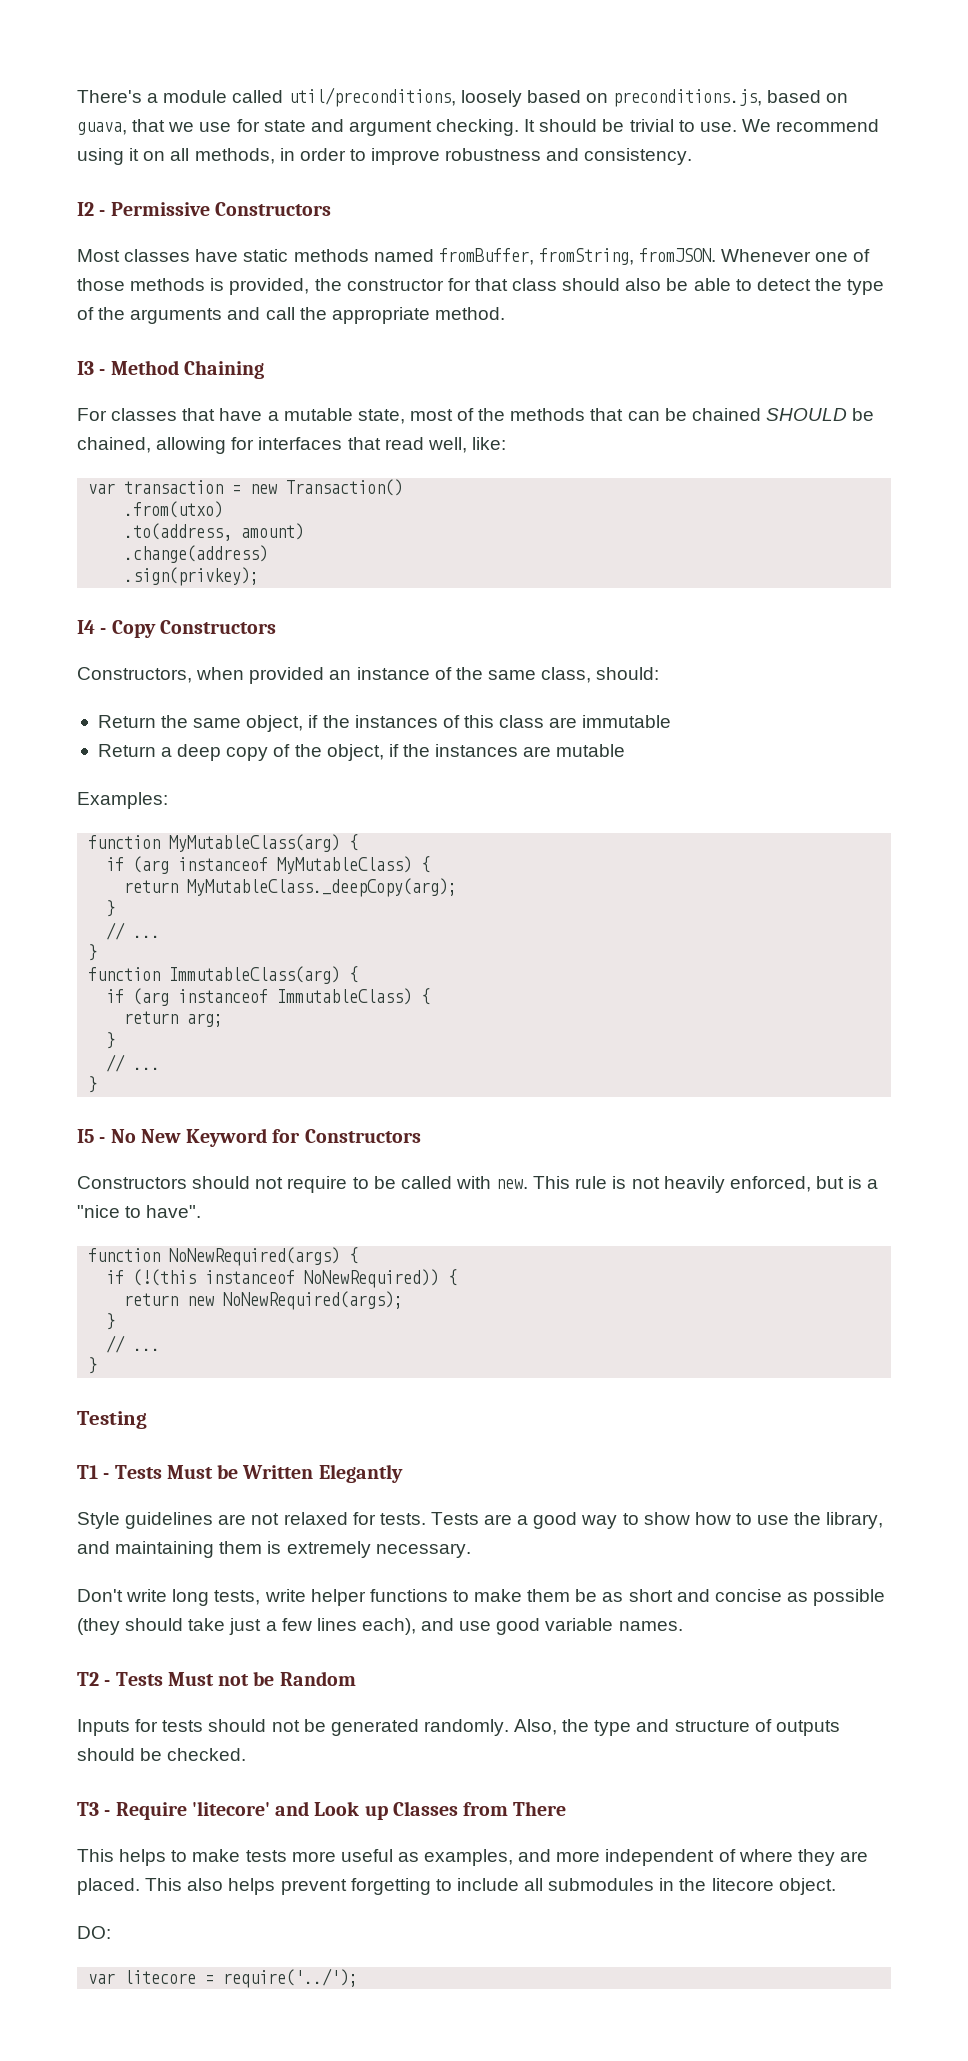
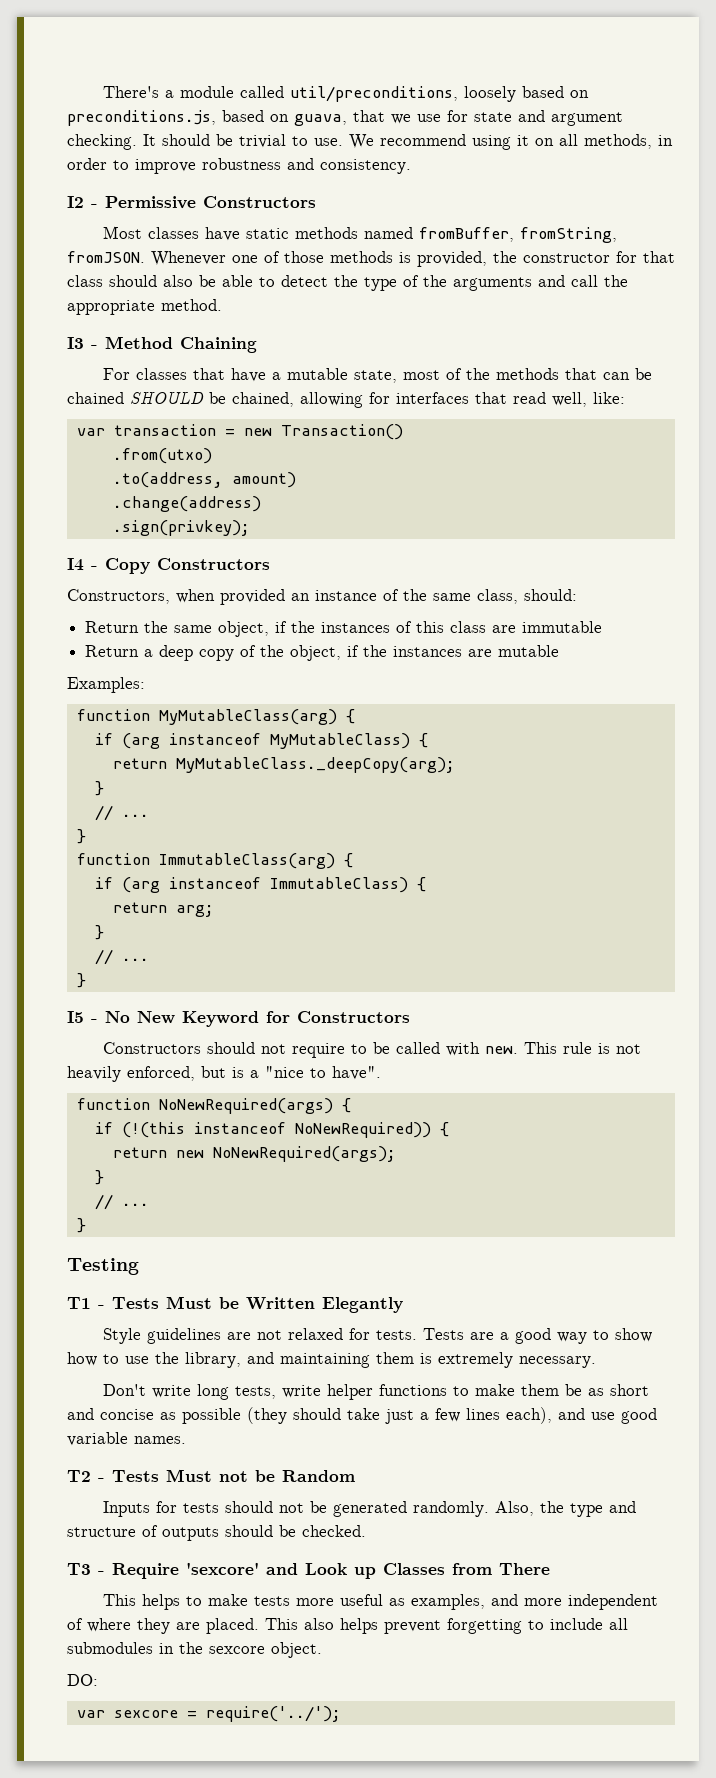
[191,1801,270,1816] 'litecore' -> [186,1562,259,1575] 'sexcore'
[711,1878,774,1891] litecore -> [209,1646,265,1654] sexcore
[124,1970,197,1984] litecore -> [113,1710,178,1718] sexcore

